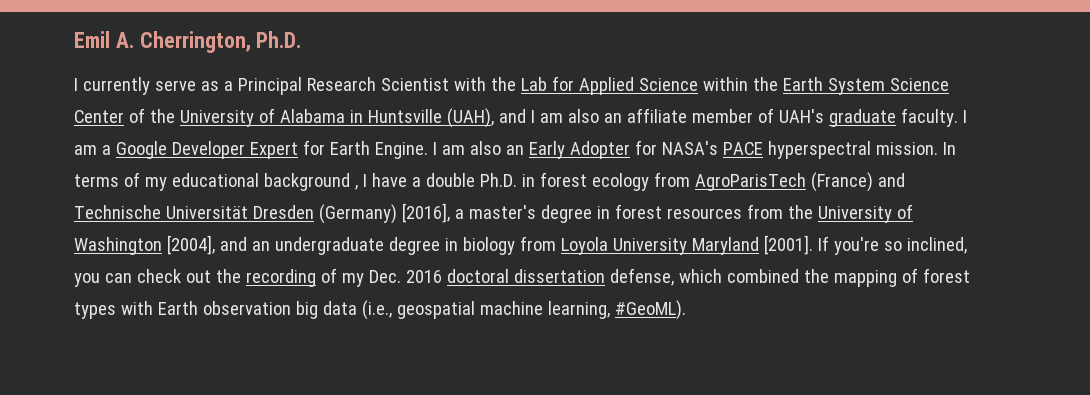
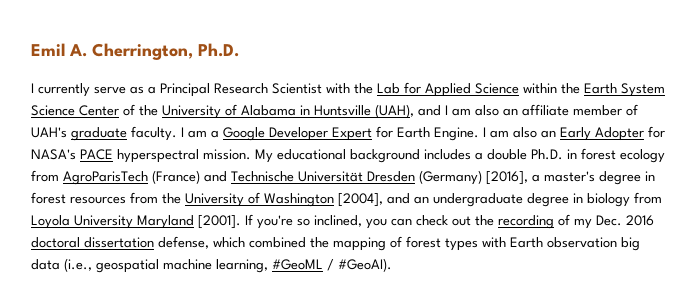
[942,142,956,155] [74,172,407,191] In terms of my educational background , I have -> [255,149,471,163] My educational background includes
[614,300,686,320] #GeoML). -> [272,258,392,272] #GeoML / #GeoAI).

